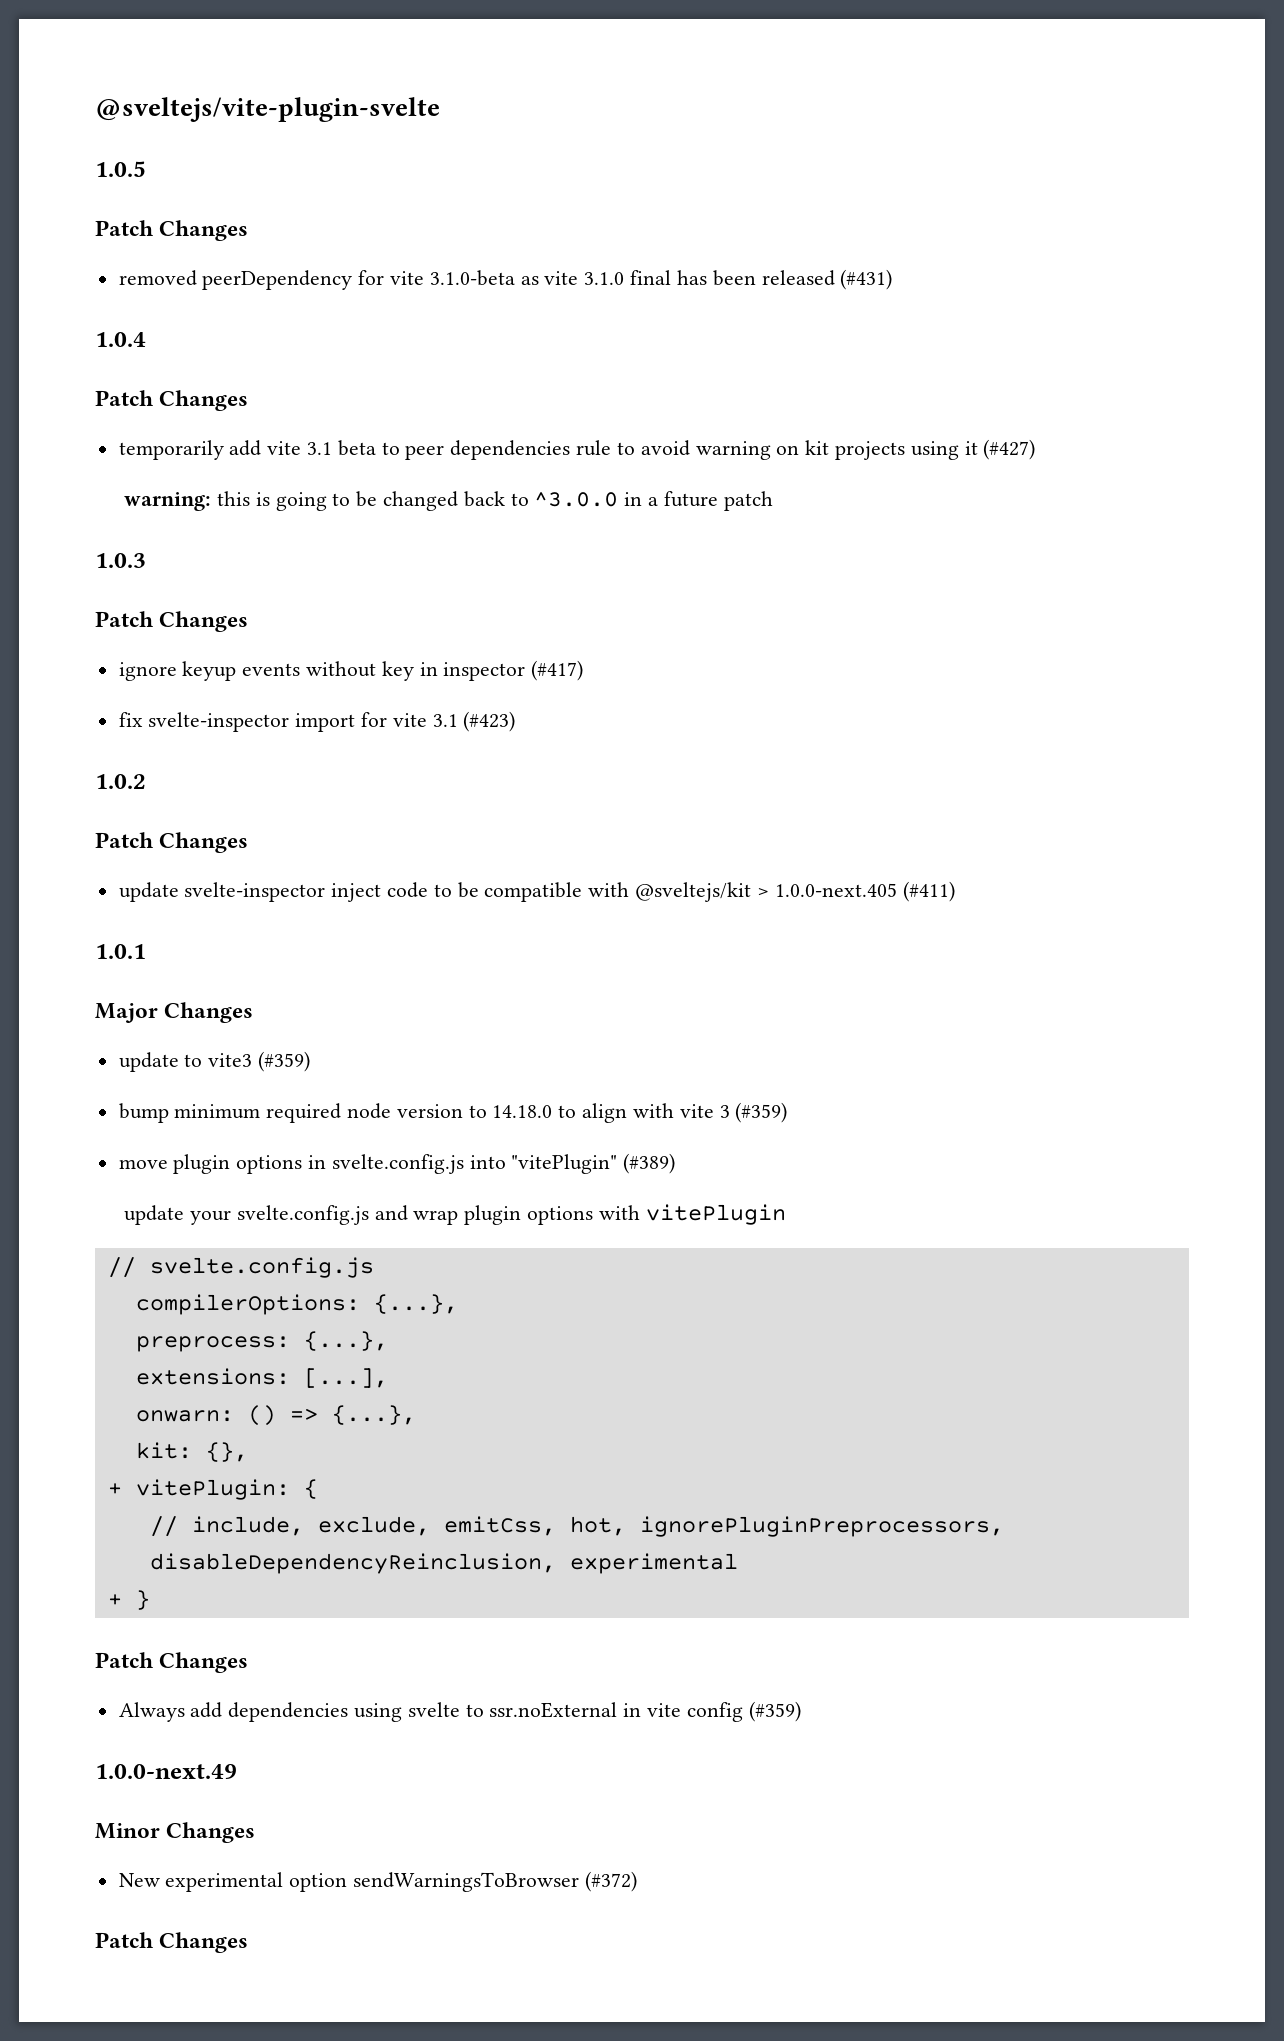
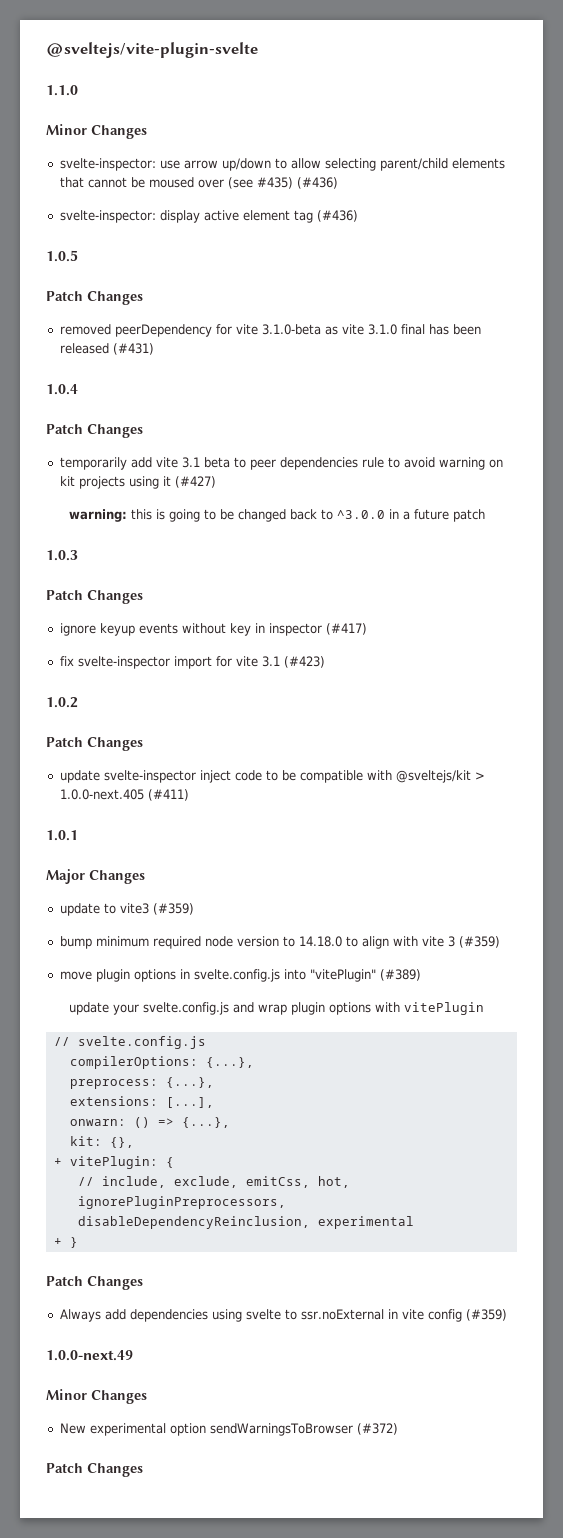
(440, 109) none -> [46,85,78,96] [46,124,147,139] [59,158,505,171] [59,177,338,189] [59,210,358,223] // 1.1.0 // Minor Changes // svelte-inspector: use arrow up/down to allow selecting parent/child elements that cannot be moused over (see #435) (#436) // svelte-inspector: display active element tag (#436)

